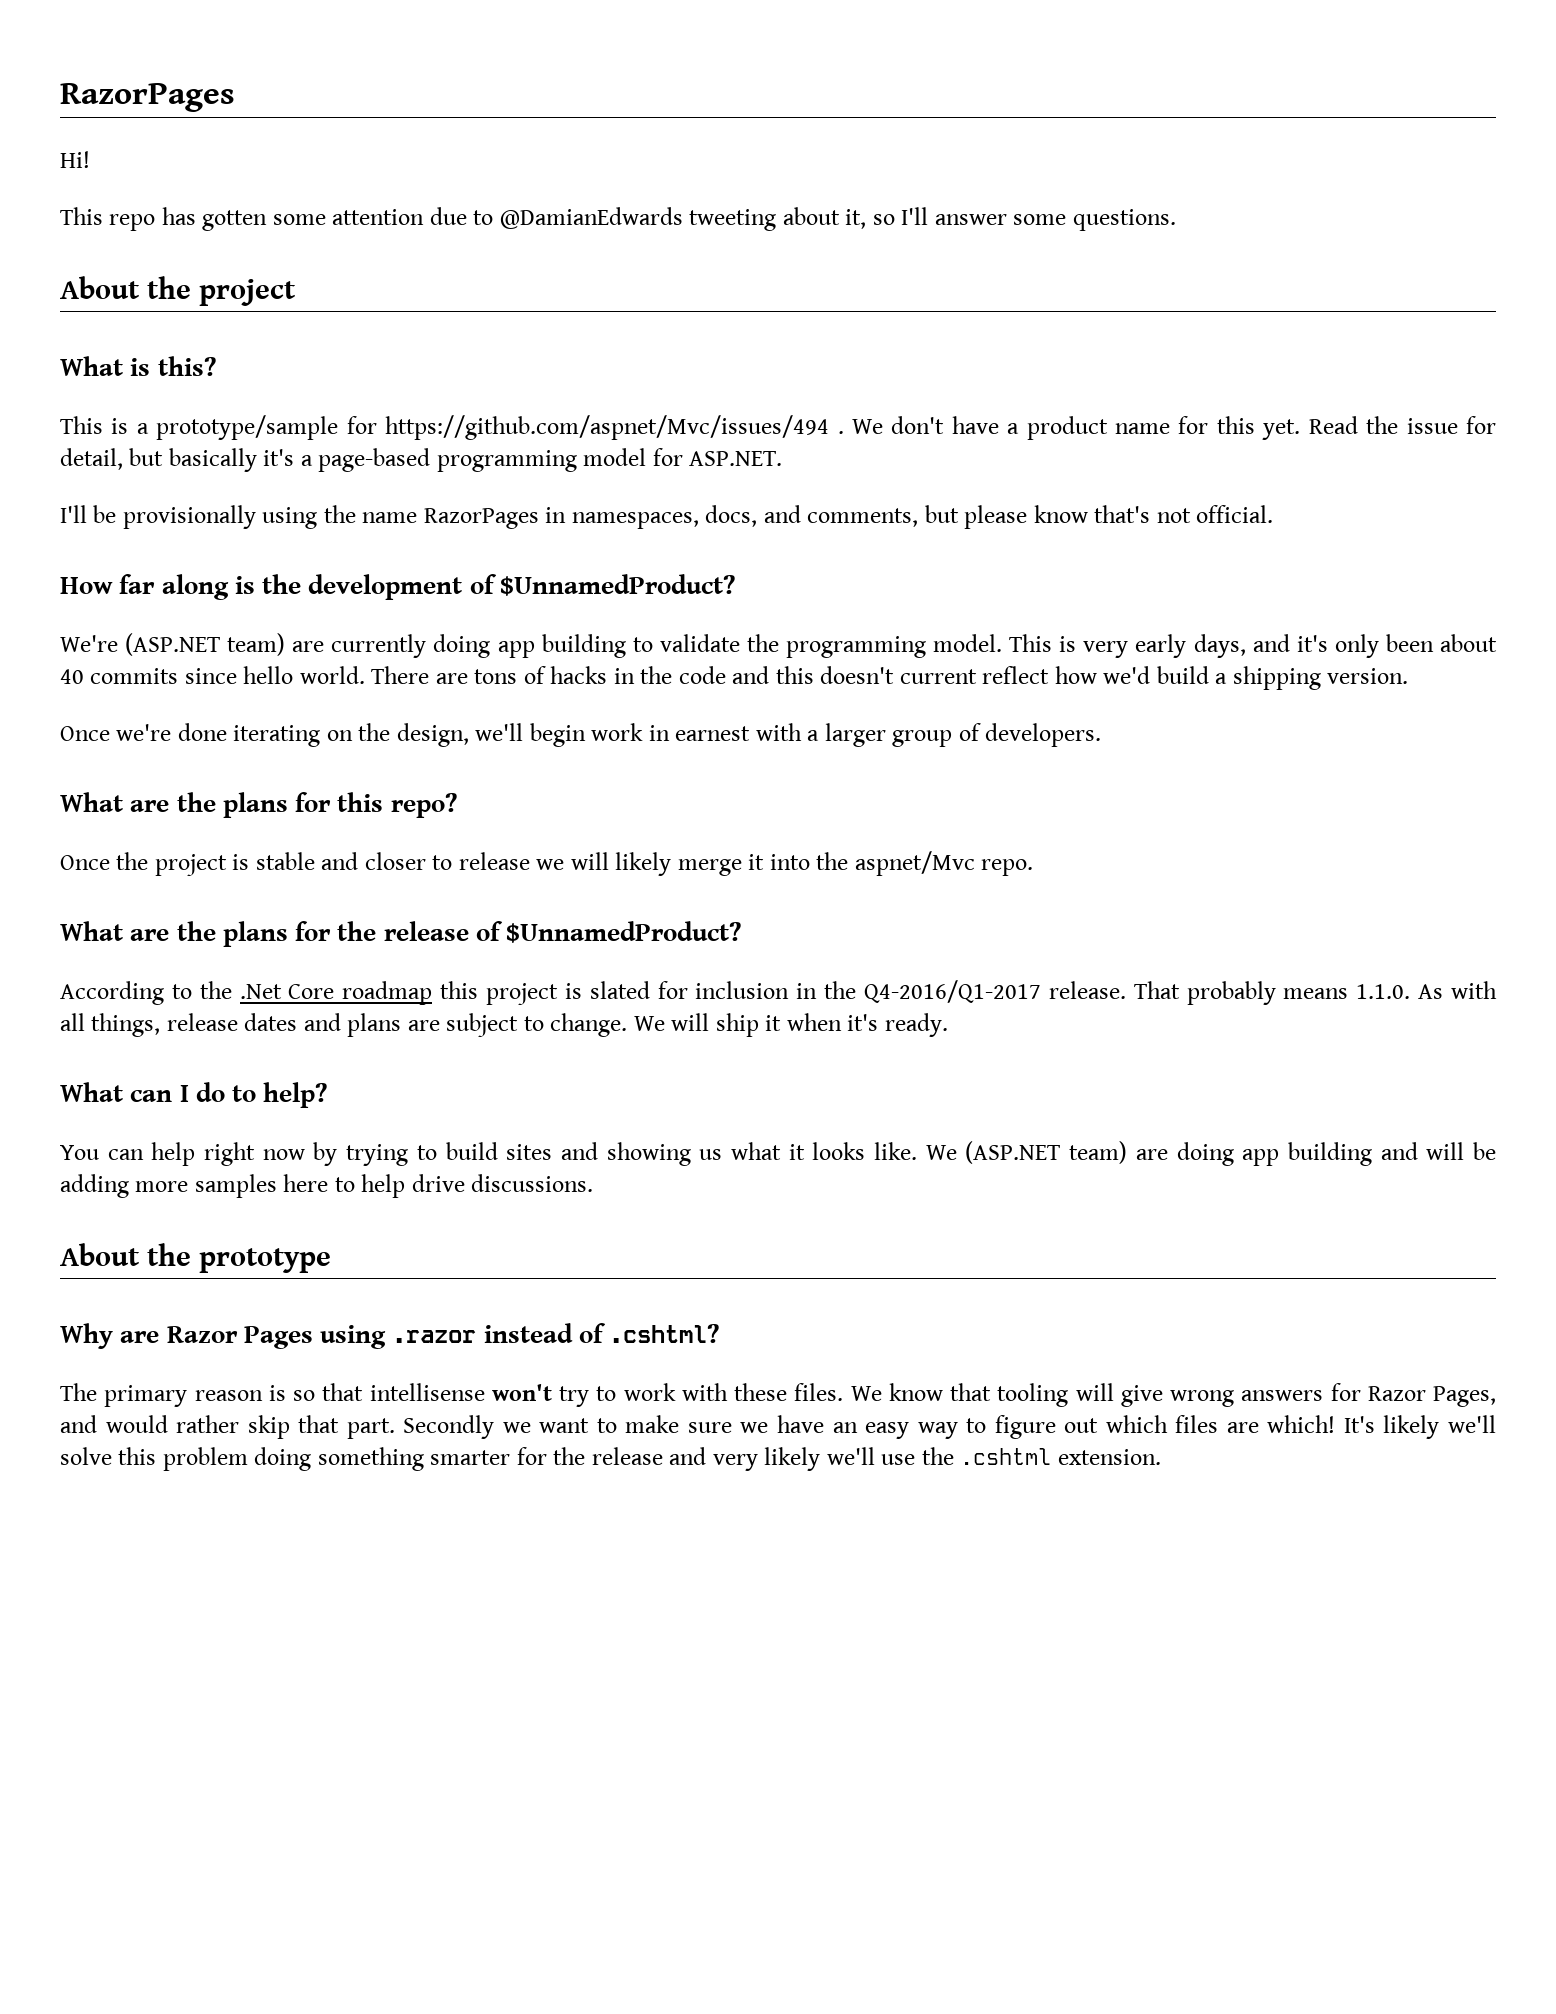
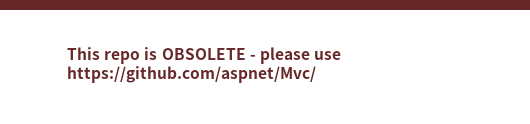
[60,83,235,112] [60,151,90,168] [60,207,1176,231] [60,276,297,306] [60,356,216,376] [60,415,1497,440] [60,448,783,472] [60,505,1274,529] [60,574,736,600] [60,633,1497,658] [60,666,1409,690] [60,723,1102,747] [60,792,457,818] [60,851,1034,876] [60,921,742,947] [60,980,1498,1005] [60,1013,948,1037] [60,1082,328,1108] [60,1141,1496,1166] [60,1174,594,1198] [60,1243,332,1273] [60,1323,720,1349] [60,1383,1496,1407] [60,1415,1496,1439] [60,1447,1161,1471] RazorPages // Hi! // This repo has gotten some attention due to @DamianEdwards tweeting about it, so I'll answer some questions. // About the project // What is this? // This is a prototype/sample for https://github.com/aspnet/Mvc/issues/494 . We don't have a product name for this yet. Read the issue for detail, but basically it's a page-based programming model for ASP.NET. // I'll be provisionally using the name RazorPages in namespaces, docs, and comments, but please know that's not official. // How far along is the development of $UnnamedProduct? // We're (ASP.NET team) are currently doing app building to validate the programming model. This is very early days, and it's only been about 40 commits since hello world. There are tons of hacks in the code and this doesn't current reflect how we'd build a shipping version. // Once we're done iterating on the design, we'll begin work in earnest with a larger group of developers. // What are the plans for this repo? // Once the project is stable and closer to release we will likely merge it into the aspnet/Mvc repo. // What are the plans for the release of $UnnamedProduct? // According to the .Net Core roadmap this project is slated for inclusion in the Q4-2016/Q1-2017 release. That probably means 1.1.0. As with all things, release dates and plans are subject to change. We will ship it when it's ready. // What can I do to help? // You can help right now by trying to build sites and showing us what it looks like. We (ASP.NET team) are doing app building and will be adding more samples here to help drive discussions. // About the prototype // Why are Razor Pages using .razor instead of .cshtml? // The primary reason is so that intellisense won't try to work with these files. We know that tooling will give wrong answers for Razor Pages, and would rather skip that part. Secondly we want to make sure we have an easy way to figure out which files are which! It's likely we'll solve this problem doing something smarter for the release and very likely we'll use the .cshtml extension. -> [67,47,342,64] [67,66,316,83] This repo is OBSOLETE - please use https://github.com/aspnet/Mvc/

